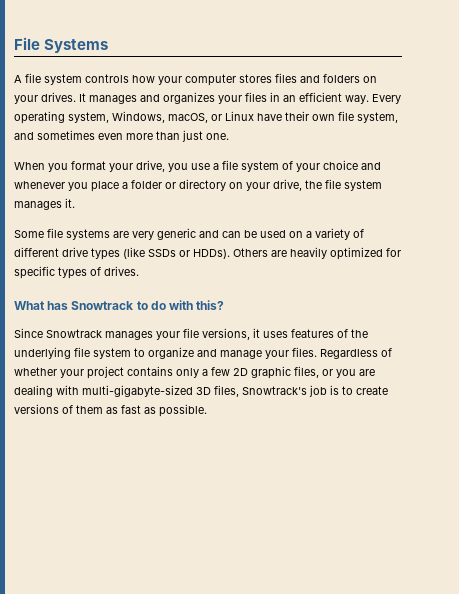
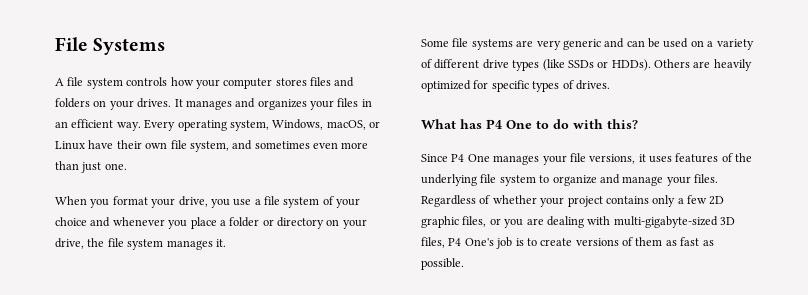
[71,301,134,310] Snowtrack -> [486,119,532,129] P4 One
[46,329,102,338] Snowtrack -> [451,154,490,162] P4 One
[242,386,307,395] Snowtrack's -> [448,238,494,246] P4 One's

